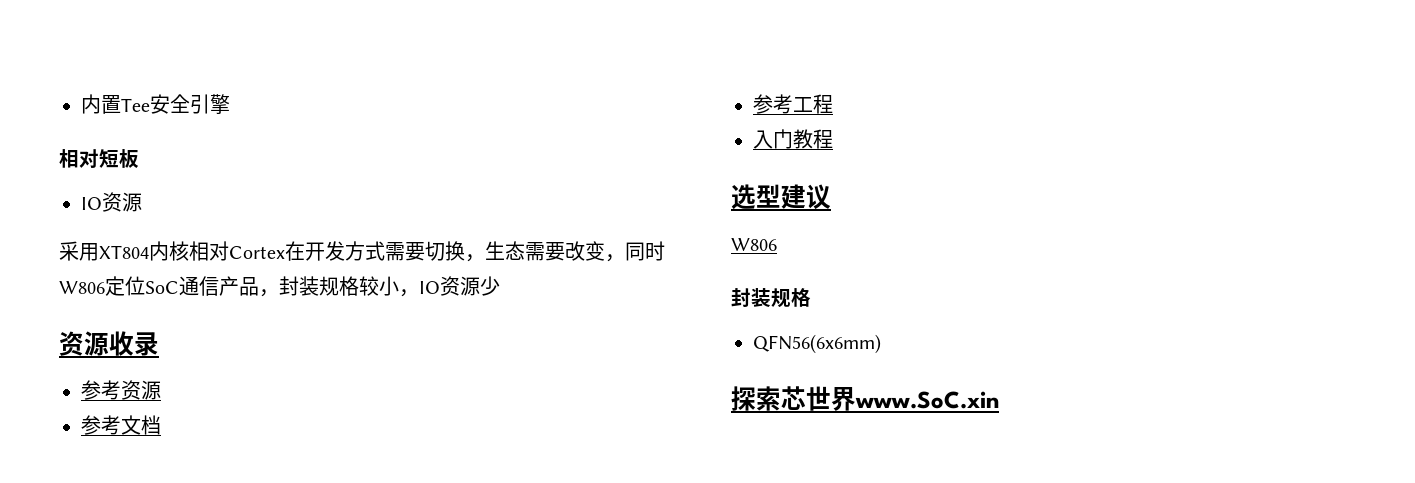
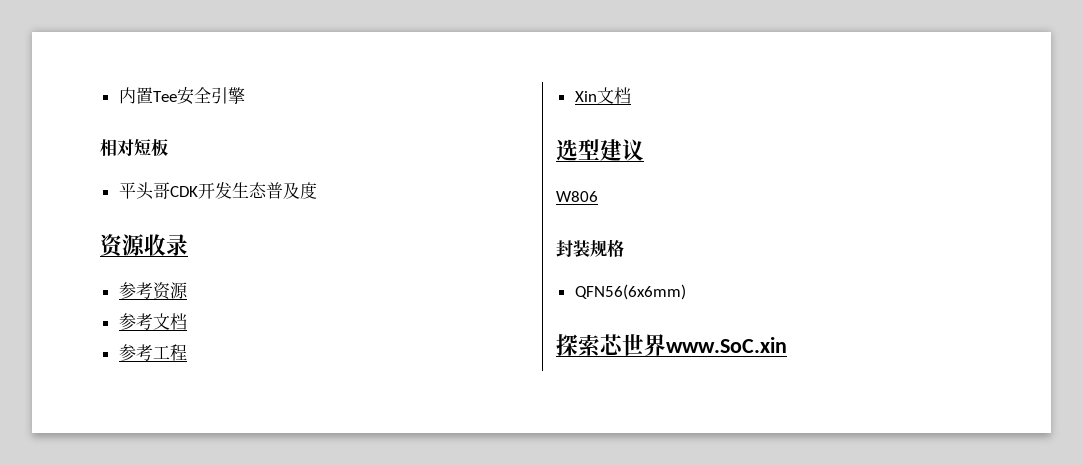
[81,192,142,212] [59,241,665,262] [59,276,500,297] IO资源 // 采用XT804内核相对Cortex在开发方式需要切换，生态需要改变，同时W806定位SoC通信产品，封装规格较小，IO资源少 -> [118,182,317,200] 平头哥CDK开发生态普及度
[753,129,833,149] 入门教程 -> [574,87,631,104] Xin文档

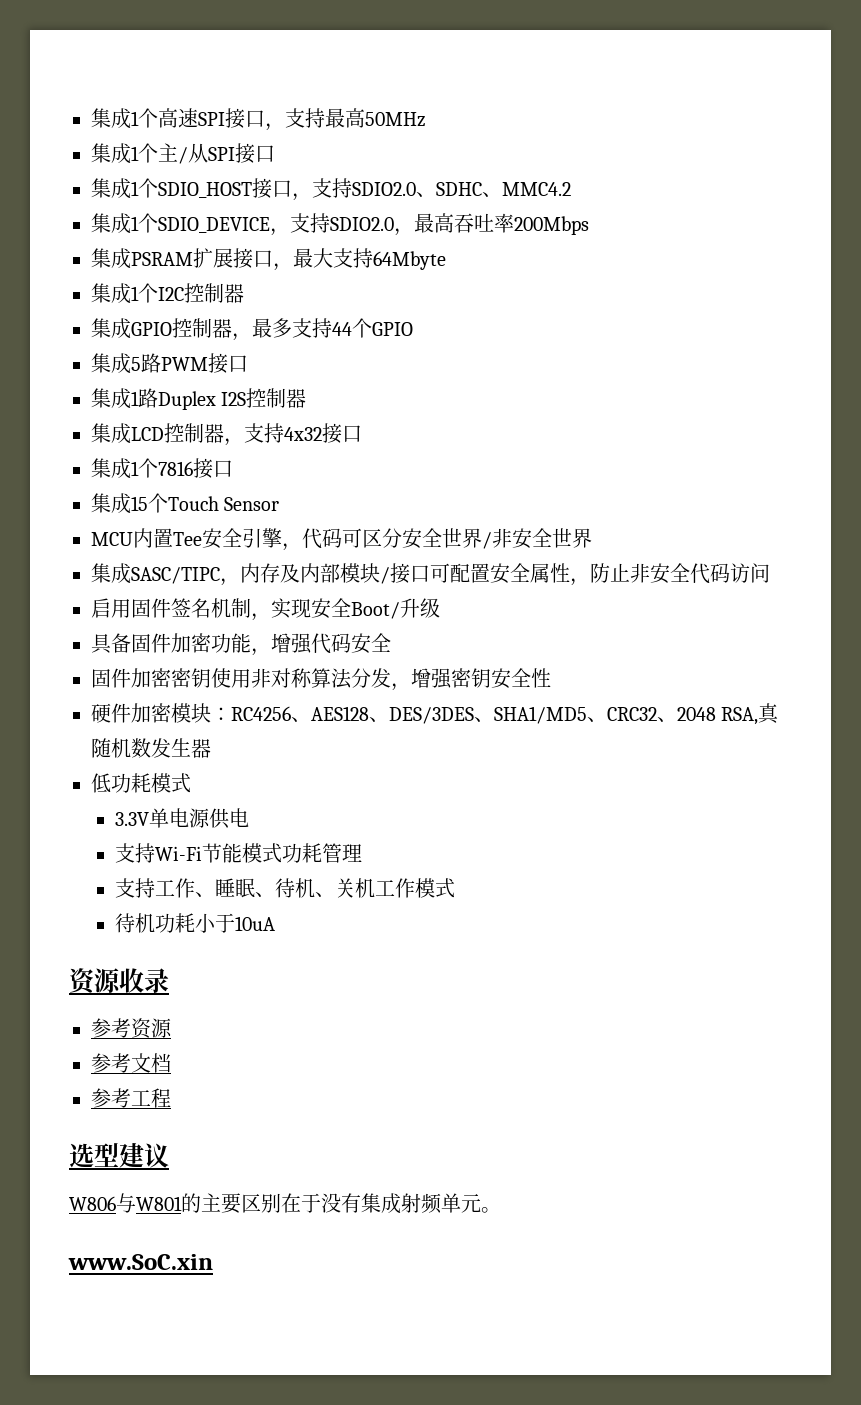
[118,87,245,105] [100,139,168,156] [118,182,317,200] 内置Tee安全引擎 // 相对短板 // 平头哥CDK开发生态普及度 -> [91,108,426,131] [91,143,275,164] [91,178,571,201] [91,213,589,236] [91,248,446,271] [91,283,244,304] [91,318,413,341] [91,353,248,374] [91,388,307,410] [91,423,362,446] [91,458,233,479] [91,493,280,514] [91,528,592,551] [91,563,770,586] [91,598,440,621] [91,633,391,656] [91,668,551,691] [91,703,780,725] [91,738,211,758] [91,773,191,793] [115,808,250,829] [115,843,363,863] [115,878,456,898] [115,913,276,933] 集成1个高速SPI接口，支持最高50MHz // 集成1个主/从SPI接口 // 集成1个SDIO_HOST接口，支持SDIO2.0、SDHC、MMC4.2 // 集成1个SDIO_DEVICE，支持SDIO2.0，最高吞吐率200Mbps // 集成PSRAM扩展接口，最大支持64Mbyte // 集成1个I2C控制器 // 集成GPIO控制器，最多支持44个GPIO // 集成5路PWM接口 // 集成1路Duplex I2S控制器 // 集成LCD控制器，支持4x32接口 // 集成1个7816接口 // 集成15个Touch Sensor // MCU内置Tee安全引擎，代码可区分安全世界/非安全世界 // 集成SASC/TIPC，内存及内部模块/接口可配置安全属性，防止非安全代码访问 // 启用固件签名机制，实现安全Boot/升级 // 具备固件加密功能，增强代码安全 // 固件加密密钥使用非对称算法分发，增强密钥安全性 // 硬件加密模块：RC4256、AES128、DES/3DES、SHA1/MD5、CRC32、2048 RSA,真随机数发生器 // 低功耗模式 // 3.3V单电源供电 // 支持Wi-Fi节能模式功耗管理 // 支持工作、睡眠、待机、关机工作模式 // 待机功耗小于10uA
[574,87,631,104] // Xin文档 -> (171, 1098) none
[556,239,624,257] [574,284,686,300] [556,334,666,357] // 封装规格 // QFN56(6x6mm) // 探索芯世界 -> [116,1193,501,1214] 与W801的主要区别在于没有集成射频单元。 //

